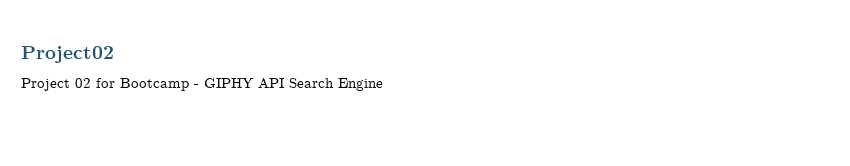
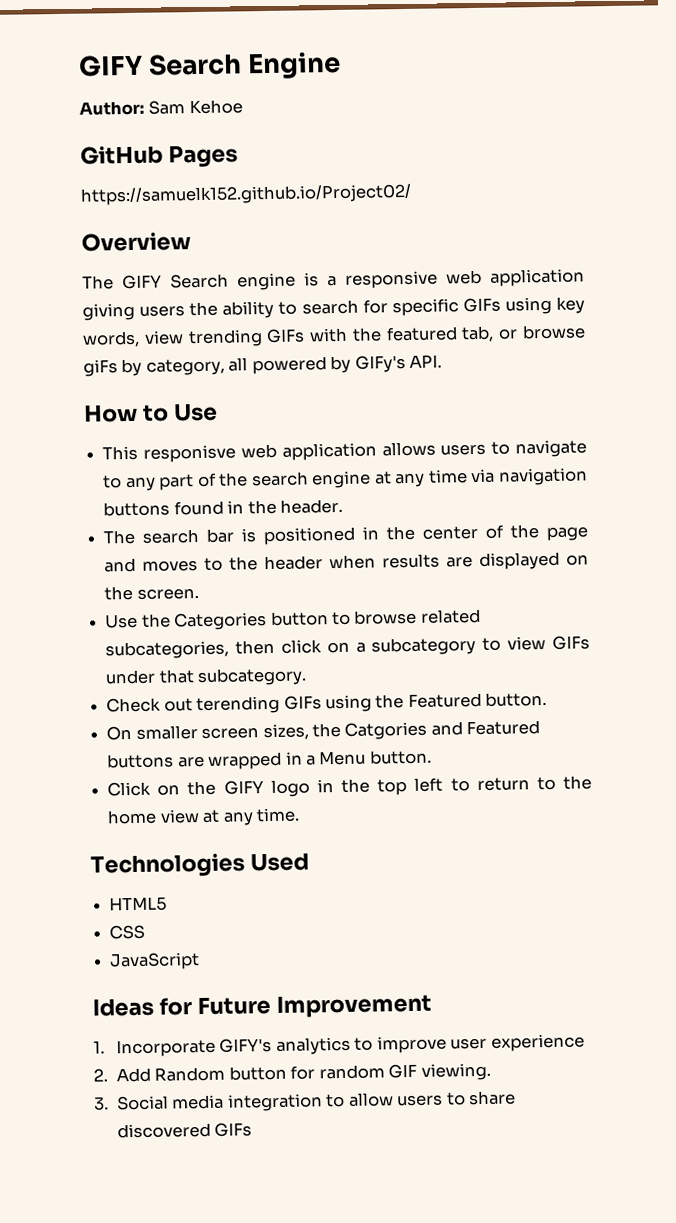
[21,46,114,63] [21,78,383,91] Project02 // Project 02 for Bootcamp - GIPHY API Search Engine -> [78,51,342,80] [79,99,243,116] [80,144,238,168] [80,183,412,206] [81,232,191,252] [82,268,585,291] [82,296,586,321] [82,324,586,348] [83,354,443,377] [83,402,218,423] [102,439,587,463] [103,467,589,492] [103,498,343,517] [103,524,589,546] [104,551,590,573] [104,585,199,601] [105,608,481,631] [105,635,590,660] [105,667,308,687] [106,691,548,715] [106,720,541,741] [107,749,432,770] [107,775,593,797] [107,807,300,826] [90,852,309,878] [109,896,168,912] [109,924,146,940] [109,952,201,971] [92,993,432,1018] [93,1033,585,1058] [93,1062,491,1083] [94,1090,517,1112] [116,1122,253,1139] GIFY Search Engine // Author: Sam Kehoe // GitHub Pages // https://samuelk152.github.io/Project02/ // Overview // The GIFY Search engine is a responsive web application giving users the ability to search for specific GIFs using key words, view trending GIFs with the featured tab, or browse giFs by category, all powered by GIFy's API. // How to Use // This responisve web application allows users to navigate to any part of the search engine at any time via navigation buttons found in the header. // The search bar is positioned in the center of the page and moves to the header when results are displayed on the screen. // Use the Categories button to browse related subcategories, then click on a subcategory to view GIFs under that subcategory. // Check out terending GIFs using the Featured button. // On smaller screen sizes, the Catgories and Featured buttons are wrapped in a Menu button. // Click on the GIFY logo in the top left to return to the home view at any time. // Technologies Used // HTML5 // CSS // JavaScript // Ideas for Future Improvement // 1. Incorporate GIFY's analytics to improve user experience // 2. Add Random button for random GIF viewing. // 3. Social media integration to allow users to share discovered GIFs

